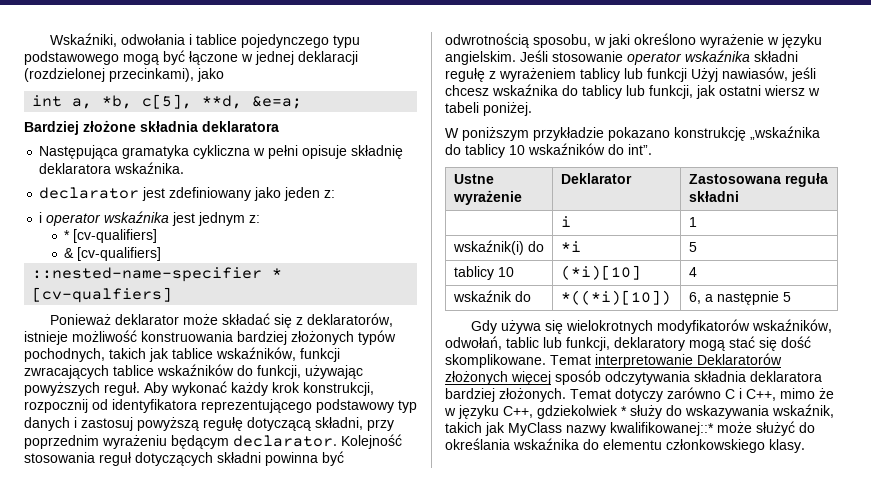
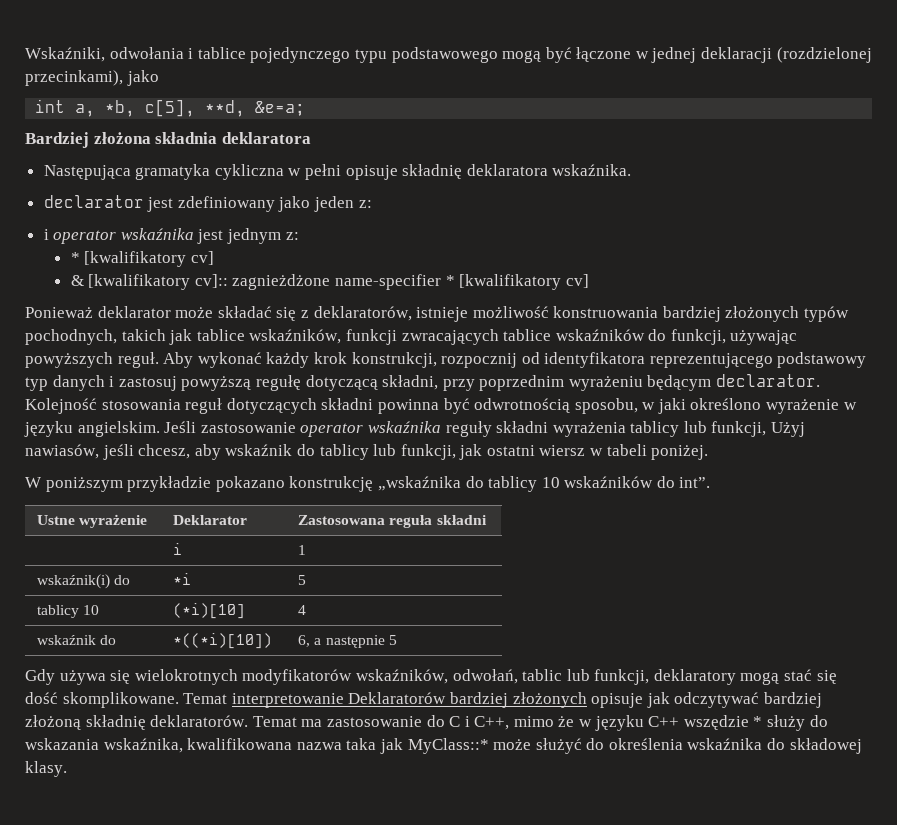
[83,120,136,132] złożone -> [93,132,151,144] złożona
[73,229,158,243] [cv-qualifiers] -> [84,251,214,267] [kwalifikatory cv]
[77,247,162,261] [32,267,283,282] [32,287,173,303] [cv-qualifiers] // ::nested-name-specifier * [cv-qualfiers] -> [88,274,589,290] [kwalifikatory cv]:: zagnieżdżone name-specifier * [kwalifikatory cv]
[552,50,798,65] [445,68,687,82] stosowanie operator wskaźnika składni regułę z wyrażeniem tablicy lub funkcji -> [200,421,767,437] zastosowanie operator wskaźnika reguły składni wyrażenia tablicy lub funkcji,
[445,84,558,96] chcesz wskaźnika -> [138,444,293,460] chcesz, aby wskaźnik
[445,370,822,385] [445,387,721,402] złożonych więcej sposób odczytywania składnia deklaratora bardziej złożonych. Temat dotyczy zarówno -> [449,692,822,708] [25,715,445,730] bardziej złożonych opisuje jak odczytywać bardziej złożoną składnię deklaratorów. Temat ma zastosowanie do
[503,405,618,419] C++, gdziekolwiek -> [648,715,749,730] C++ wszędzie
[685,404,834,419] [445,422,714,436] wskazywania wskaźnik, takich jak MyClass nazwy kwalifikowanej::* -> [25,738,489,754] wskazania wskaźnika, kwalifikowana nazwa taka jak MyClass::*
[445,438,765,453] określania wskaźnika do elementu członkowskiego -> [608,738,862,754] określenia wskaźnika do składowej

